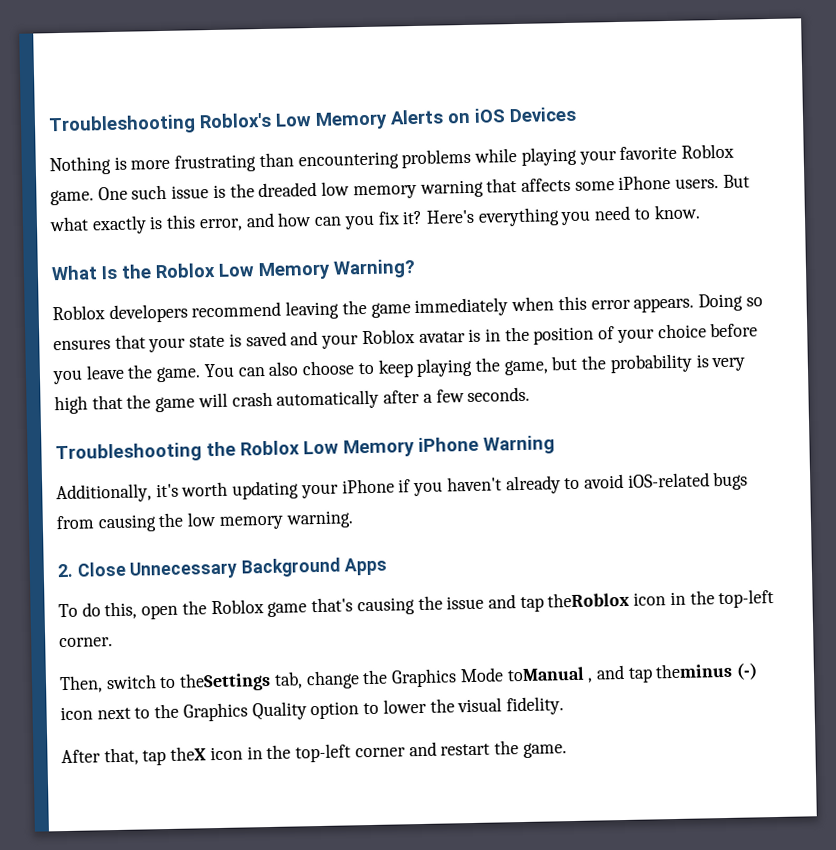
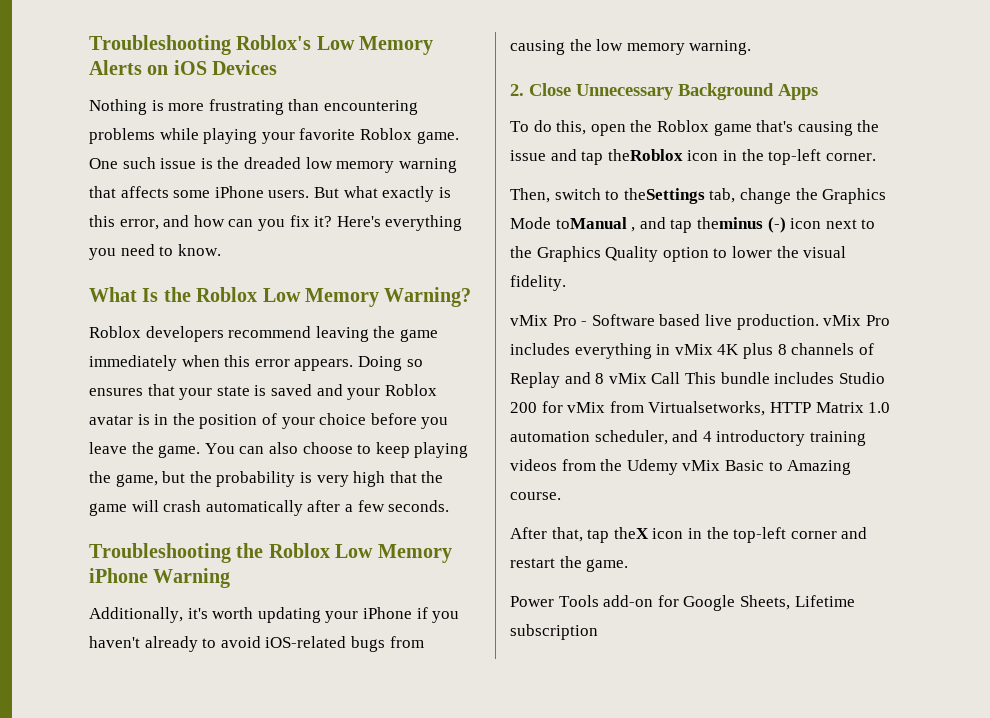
(564, 706) none -> [510,314,890,330] [510,343,874,359] [510,372,885,388] [510,401,891,416] [510,430,866,446] [510,459,852,475] [510,492,561,500] // vMix Pro - Software based live production. vMix Pro includes everything in vMix 4K plus 8 channels of Replay and 8 vMix Call This bundle includes Studio 200 for vMix from Virtualsetworks, HTTP Matrix 1.0 automation scheduler, and 4 introductory training videos from the Udemy vMix Basic to Amazing course.
(567, 750) none -> [510,595,855,611] [510,624,598,640] // Power Tools add-on for Google Sheets, Lifetime subscription

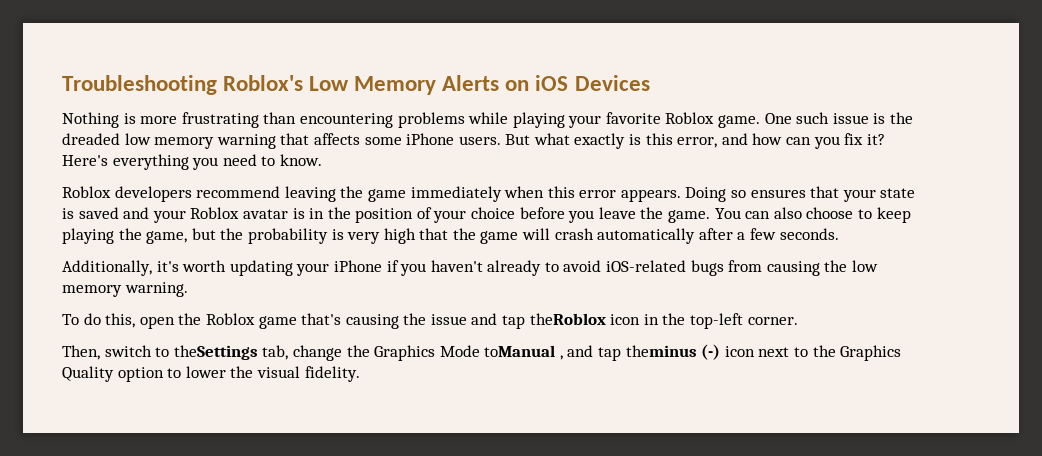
[89,287,472,307] // What Is the Roblox Low Memory Warning? -> (322, 160) none
[89,543,452,563] [89,568,231,588] // Troubleshooting the Roblox Low Memory iPhone Warning -> (839, 234) none
[510,83,818,100] // 2. Close Unnecessary Background Apps -> (188, 289) none
[510,314,890,330] [510,343,874,359] [510,372,885,388] [510,401,891,416] [510,430,866,446] [510,459,852,475] [510,492,561,500] [510,527,868,543] [510,556,629,572] [510,595,855,611] [510,624,598,640] // vMix Pro - Software based live production. vMix Pro includes everything in vMix 4K plus 8 channels of Replay and 8 vMix Call This bundle includes Studio 200 for vMix from Virtualsetworks, HTTP Matrix 1.0 automation scheduler, and 4 introductory training videos from the Udemy vMix Basic to Amazing course. // After that, tap theX icon in the top-left corner and restart the game. // Power Tools add-on for Google Sheets, Lifetime subscription -> (360, 374) none

